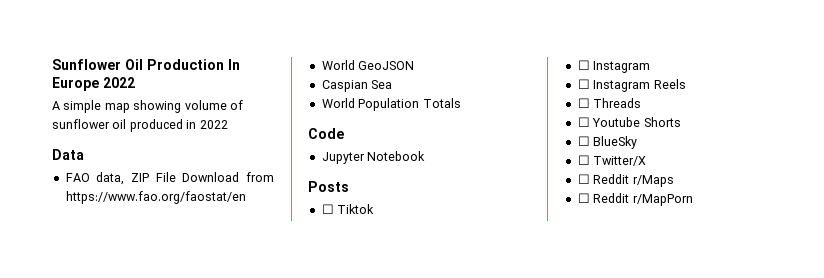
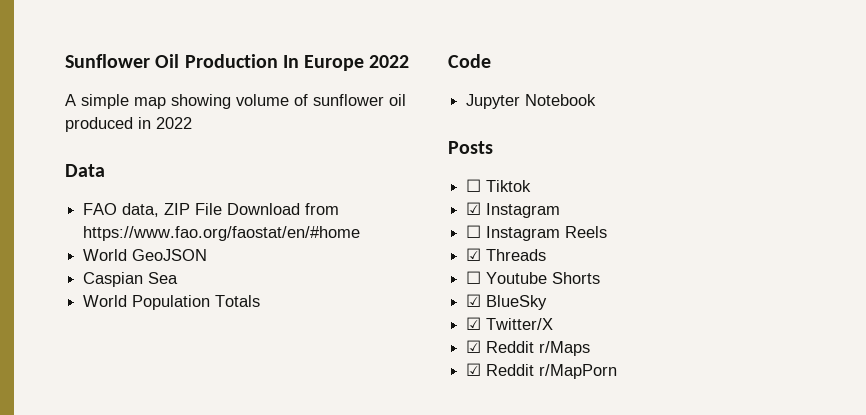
[65,191,246,204] https://www.fao.org/faostat/en -> [83,226,361,241] https://www.fao.org/faostat/en/#home
[577,60,590,70] ☐ -> [466,202,482,215] ☑
[577,98,590,108] ☐ -> [466,248,482,261] ☑
[577,136,590,146] ☐ -> [466,294,482,307] ☑
[577,155,590,165] ☐ -> [466,317,482,330] ☑
[577,174,590,184] ☐ -> [466,340,482,353] ☑
[577,193,590,203] ☐ -> [466,363,482,376] ☑

